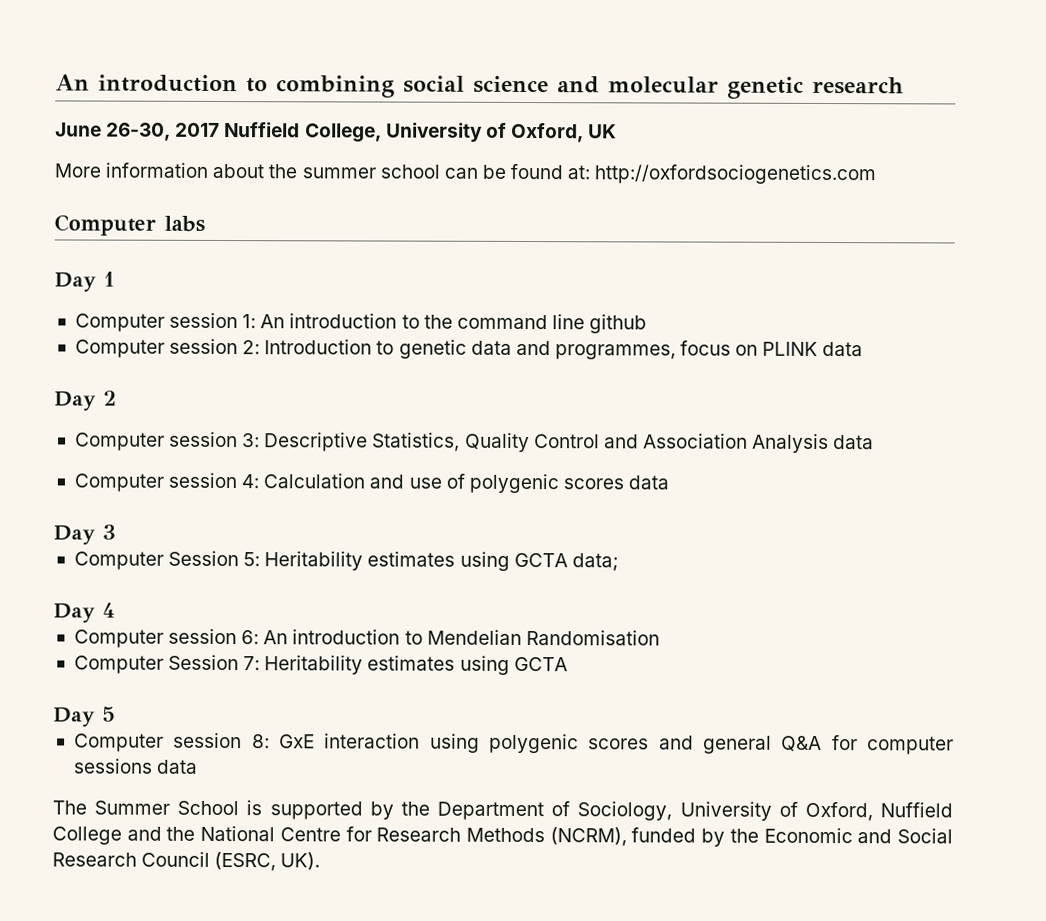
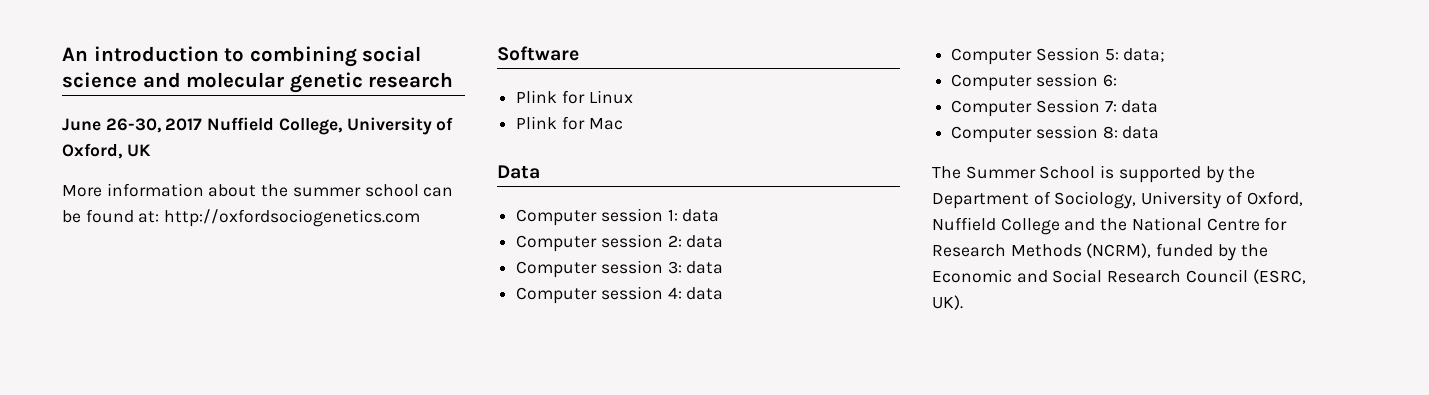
[54,214,205,236] [54,271,115,292] [74,312,648,334] [74,338,864,360] [54,390,117,411] [74,431,875,454] [73,472,670,494] [53,524,116,545] Computer labs // Day 1 // Computer session 1: An introduction to the command line github // Computer session 2: Introduction to genetic data and programmes, focus on PLINK data // Day 2 // Computer session 3: Descriptive Statistics, Quality Control and Association Analysis data // Computer session 4: Calculation and use of polygenic scores data // Day 3 -> [497,46,579,61] [516,90,633,104] [516,116,623,130] [497,165,540,179] [516,208,720,226] [516,234,724,252] [516,260,724,278] [516,286,724,304] Software // Plink for Linux // Plink for Mac // Data // Computer session 1: data // Computer session 2: data // Computer session 3: data // Computer session 4: data
[264,551,568,571] Heritability estimates using GCTA -> (1119, 55) none
[53,602,115,623] // Day 4 -> (1166, 55) none
[263,629,660,646] [73,654,568,675] [53,706,116,727] [73,732,955,755] [72,758,153,774] An introduction to Mendelian Randomisation // Computer Session 7: Heritability estimates using GCTA // Day 5 // Computer session 8: GxE interaction using polygenic scores and general Q&A for computer sessions -> [951,99,1159,117] [951,125,1118,143] // Computer Session 7: data // Computer session 8:

